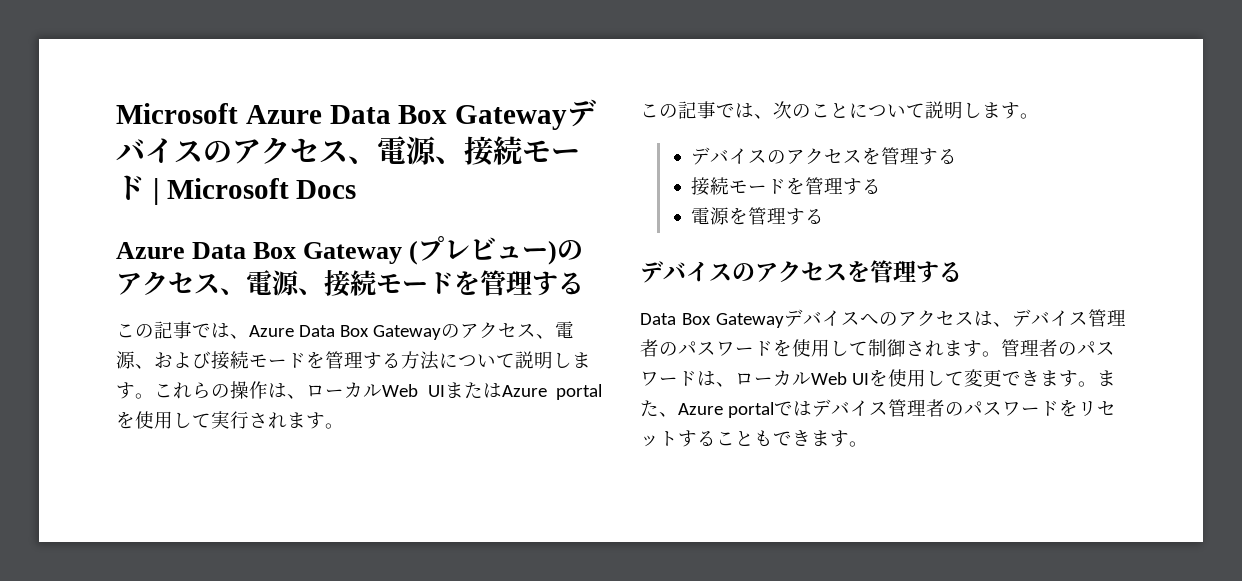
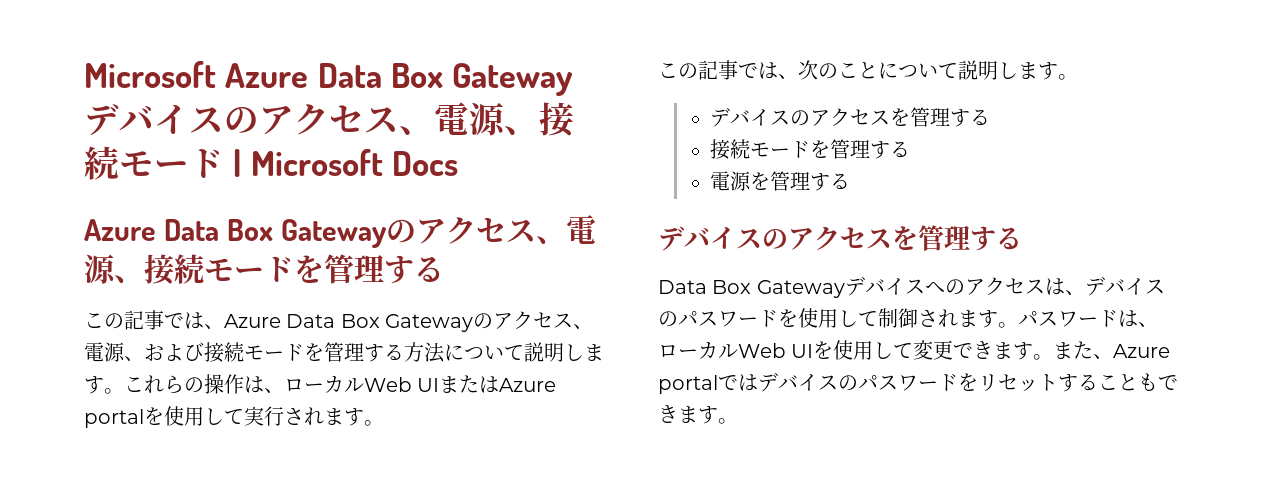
[409,236,558,265] (プレビュー) -> (388, 233) none
[1088,309,1126,327] [640,339,659,357] 管理者 -> (1165, 286) none
[1001,339,1077,357] 管理者の -> (1018, 325) none
[887,399,945,417] 管理者 -> (838, 382) none

